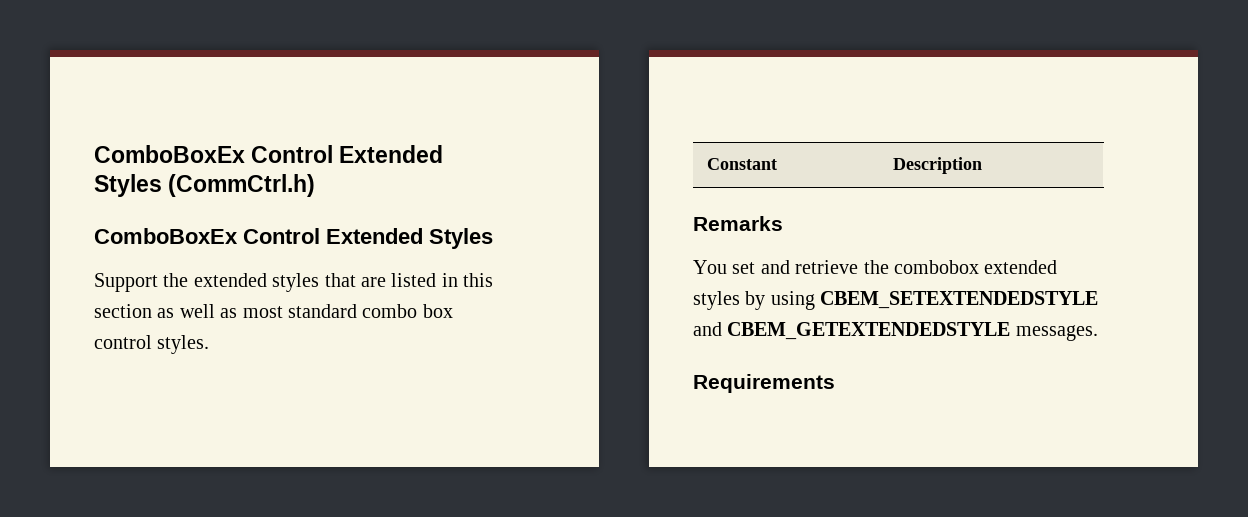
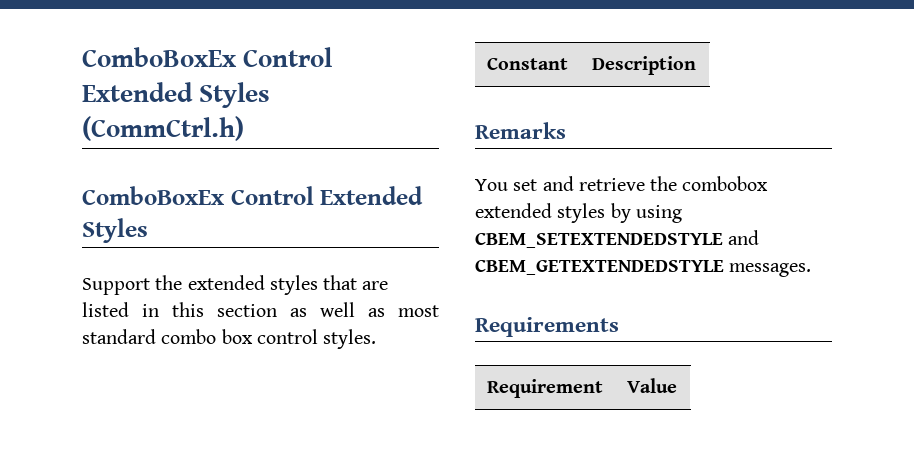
(835, 383) none -> [486,379,603,398] [626,378,677,393] // Requirement | Value

